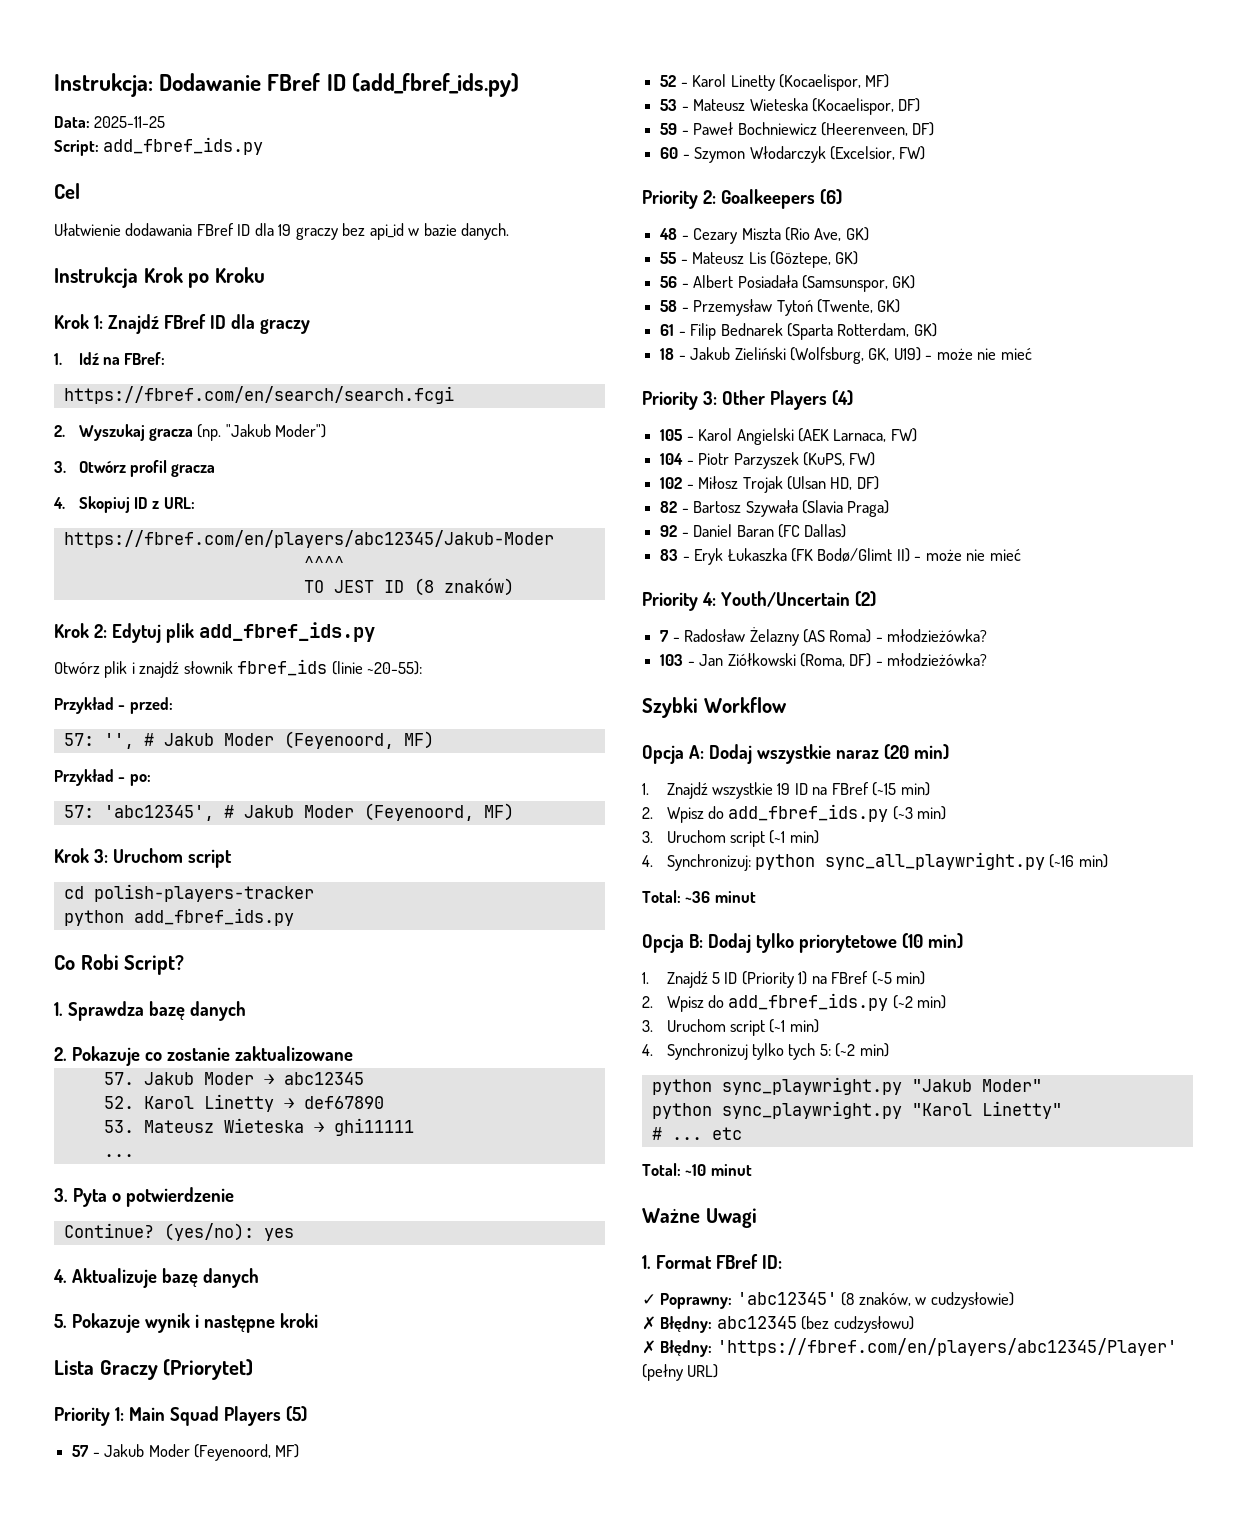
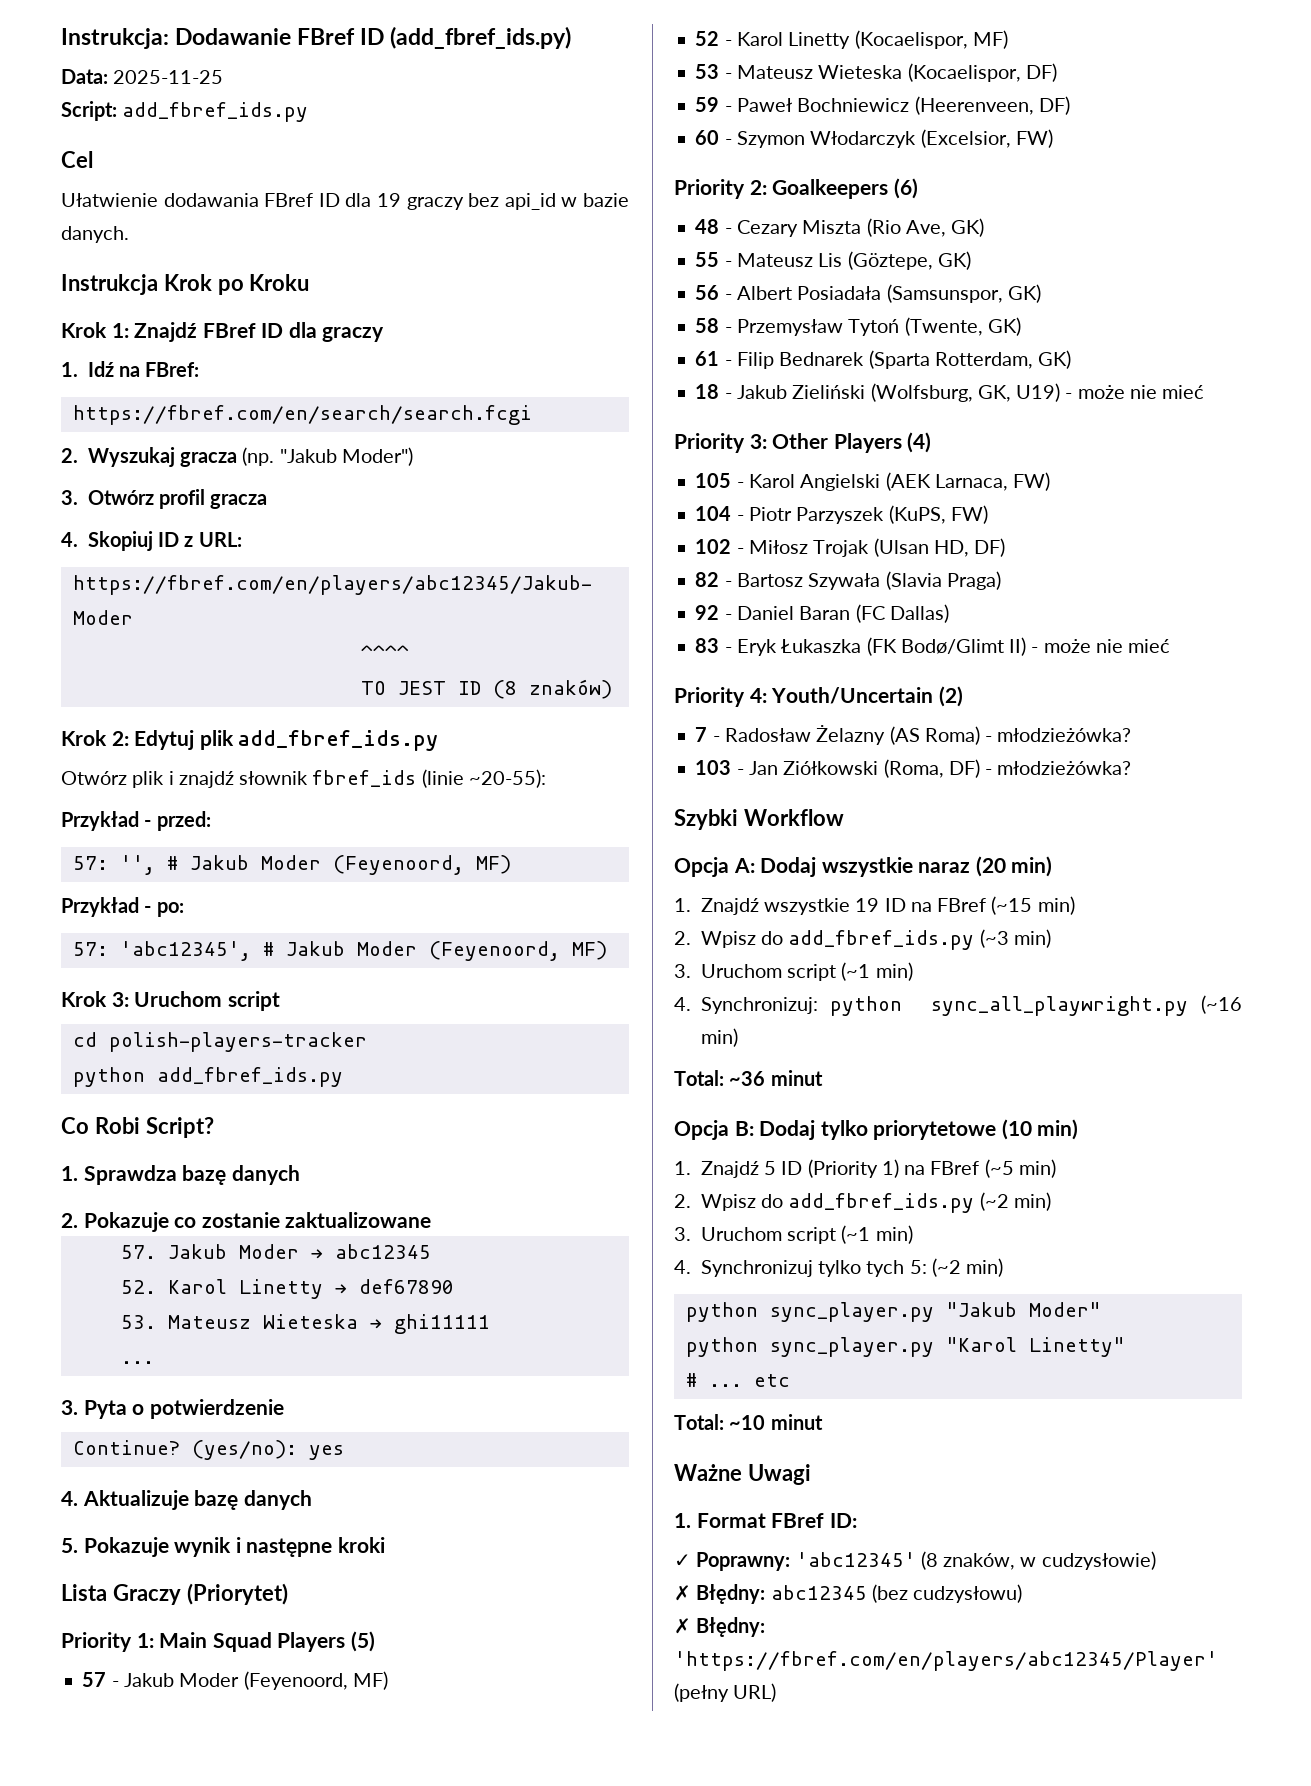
[721,1077,902,1095] sync_playwright.py -> [769,1302,934,1322] sync_player.py
[721,1101,902,1119] sync_playwright.py -> [769,1337,934,1357] sync_player.py

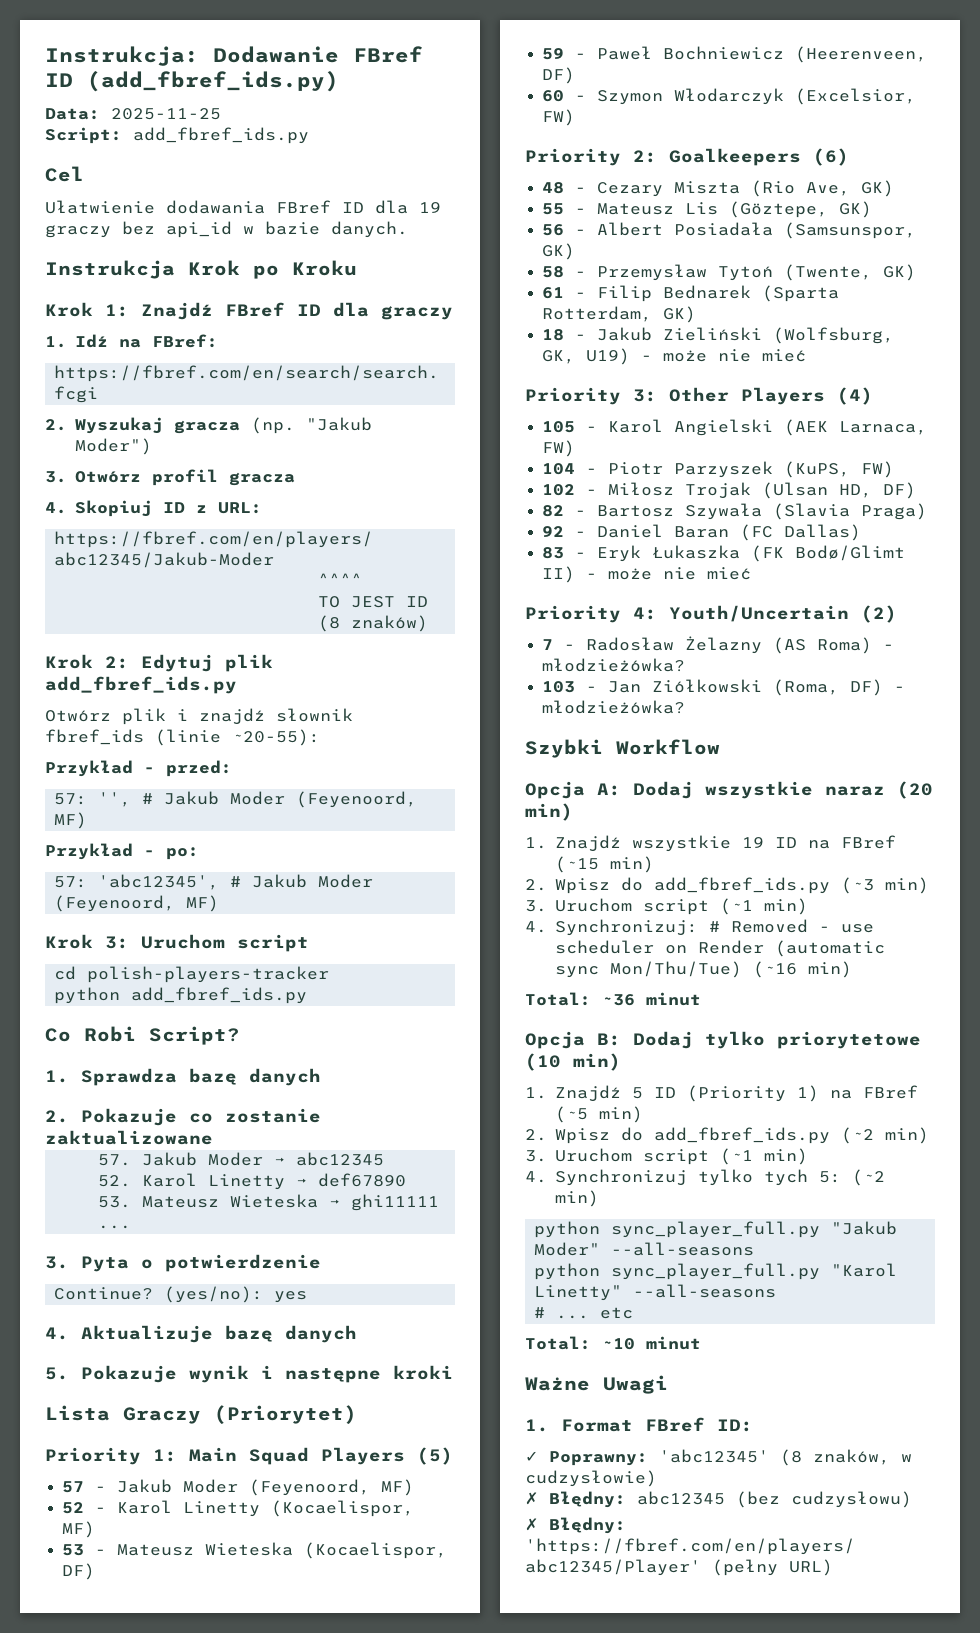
[830,996,1189,1016] python sync_all_playwright.py -> [708,919,874,933] [554,940,885,957] [554,961,742,978] # Removed - use scheduler on Render (automatic sync Mon/Thu/Tue)
[769,1302,934,1322] sync_player.py -> [611,1221,821,1238] sync_player_full.py
[685,1337,934,1357] // python sync_player.py -> [611,1242,755,1256] [534,1263,821,1280] --all-seasons // python sync_player_full.py
(1125, 1347) none -> [633,1284,777,1298] --all-seasons

